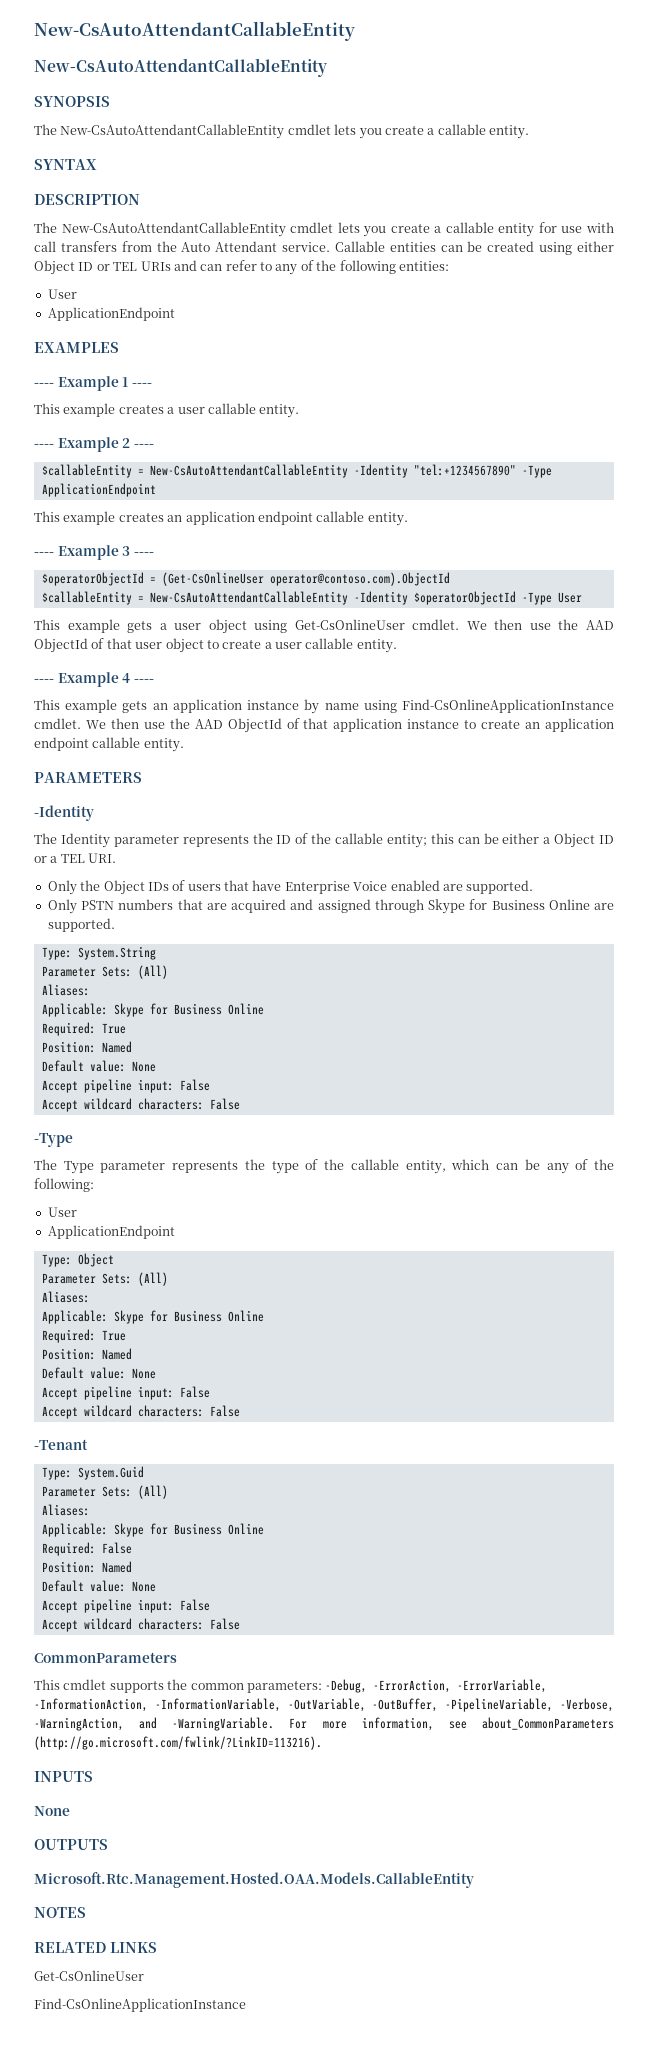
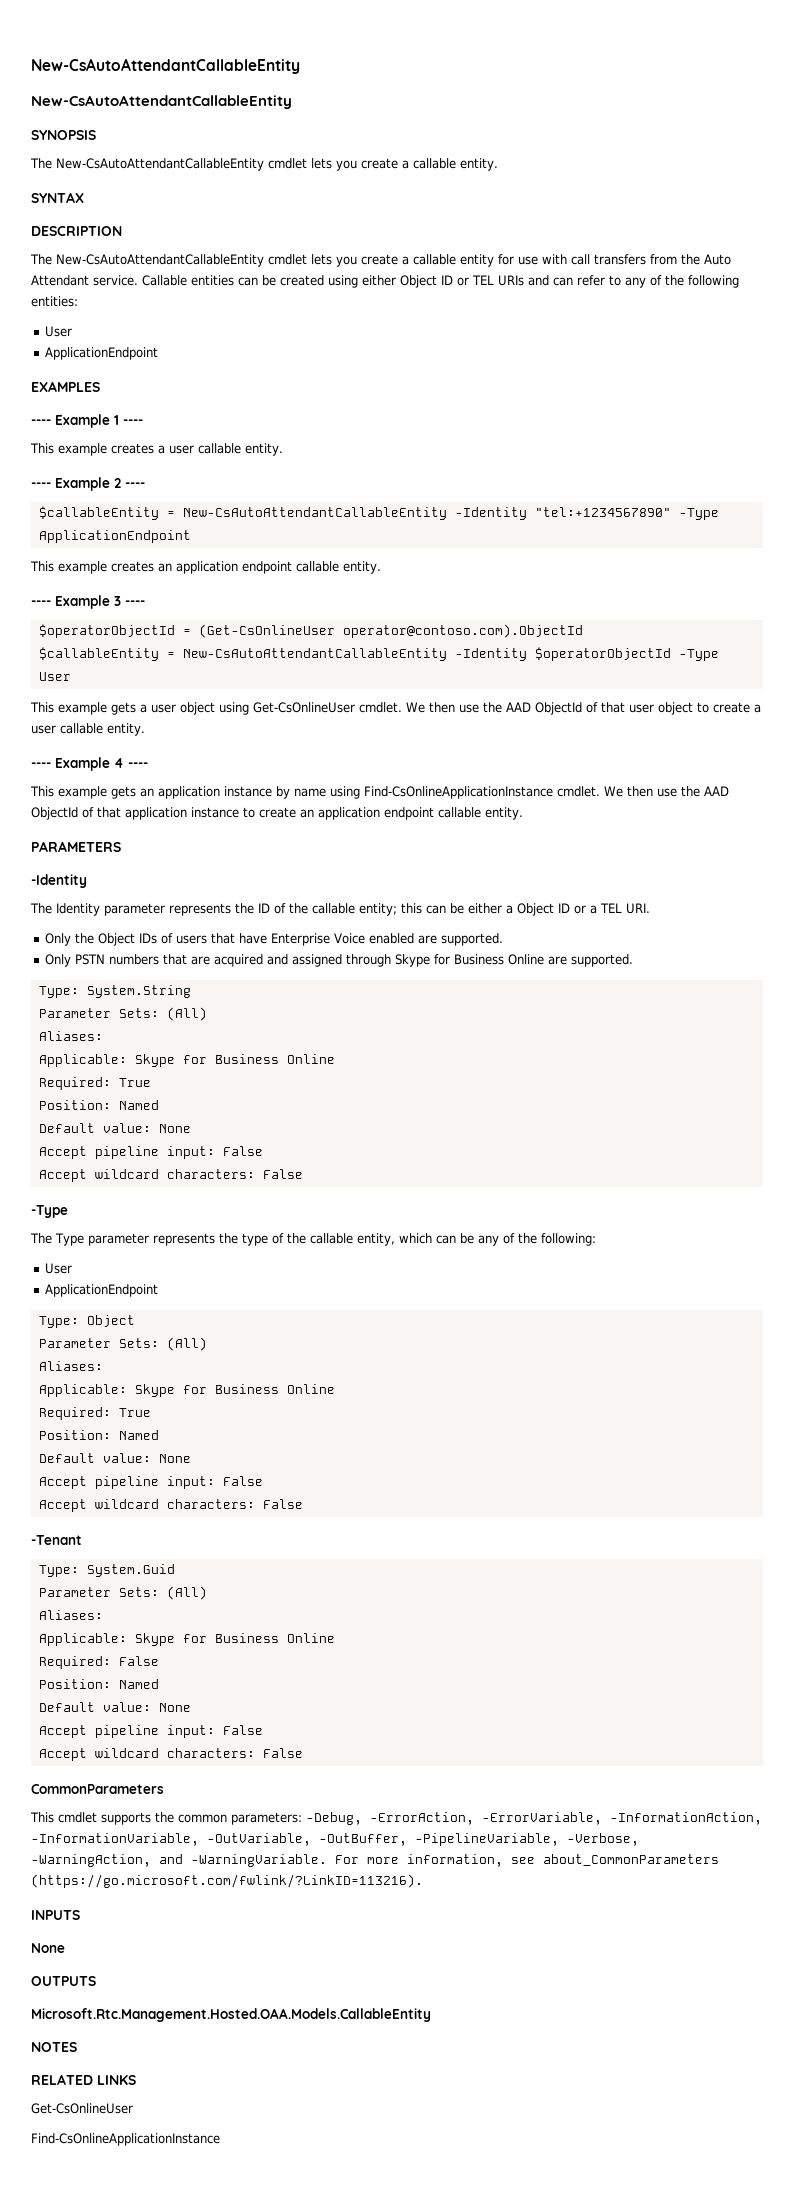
[34,1736,322,1750] (http://go.microsoft.com/fwlink/?LinkID=113216). -> [31,1874,423,1888] (https://go.microsoft.com/fwlink/?LinkID=113216).

